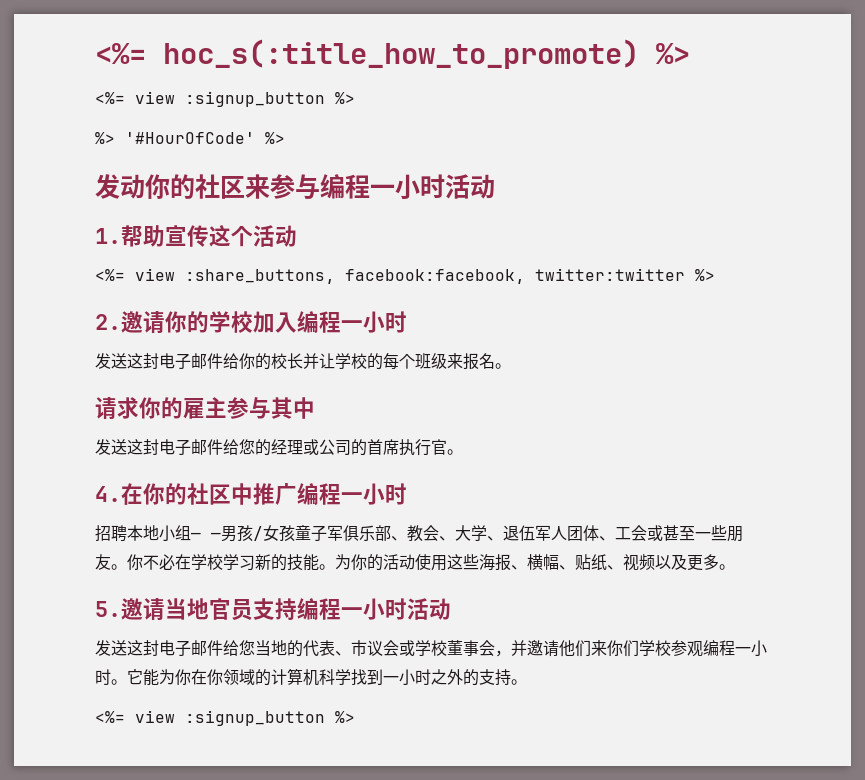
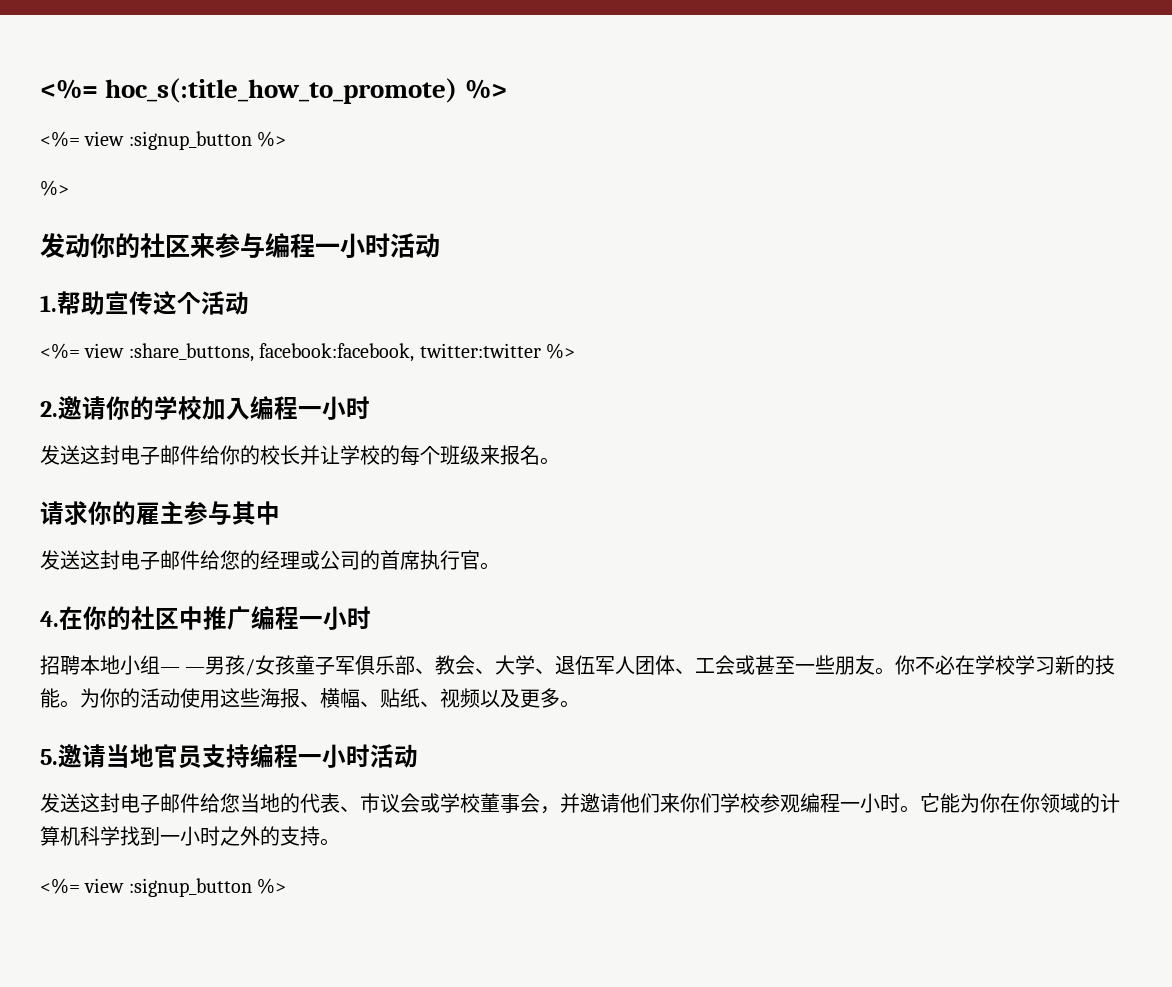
[125,132,285,144] '#HourOfCode' %> -> (69, 188) none

